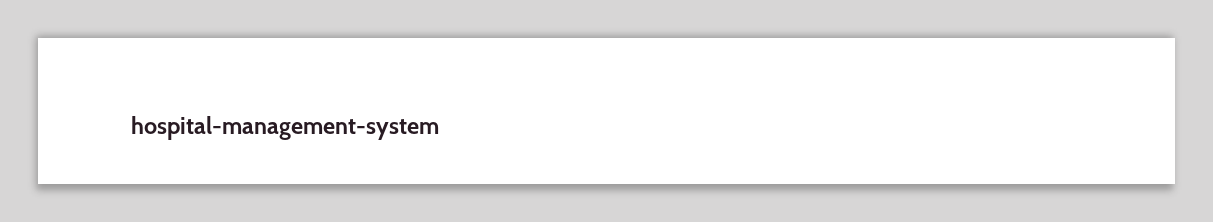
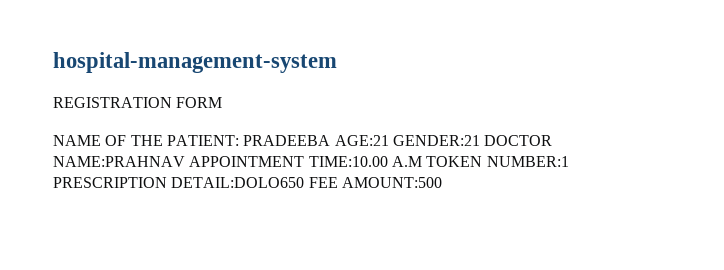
(439, 128) none -> [53,97,223,108] [53,135,553,146] [53,156,569,167] [53,177,442,188] // REGISTRATION FORM // NAME OF THE PATIENT: PRADEEBA AGE:21 GENDER:21 DOCTOR NAME:PRAHNAV APPOINTMENT TIME:10.00 A.M TOKEN NUMBER:1 PRESCRIPTION DETAIL:DOLO650 FEE AMOUNT:500

